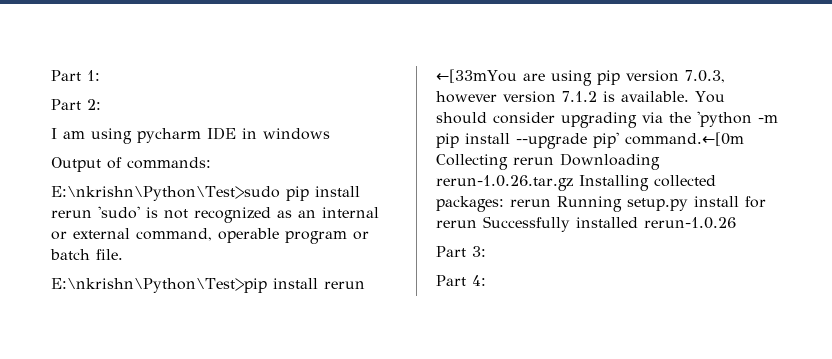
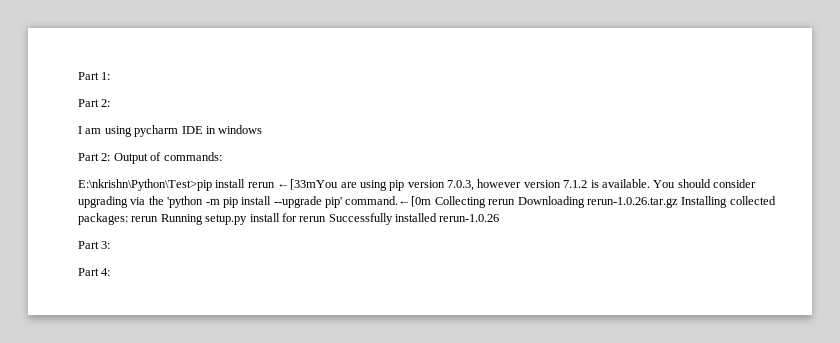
(330, 134) none -> [78,153,111,161] Part 2:
[51,186,360,201] [51,206,379,223] [51,228,369,244] [50,249,123,260] // E:\nkrishn\Python\Test>sudo pip install rerun 'sudo' is not recognized as an internal or external command, operable program or batch file. -> (222, 156) none

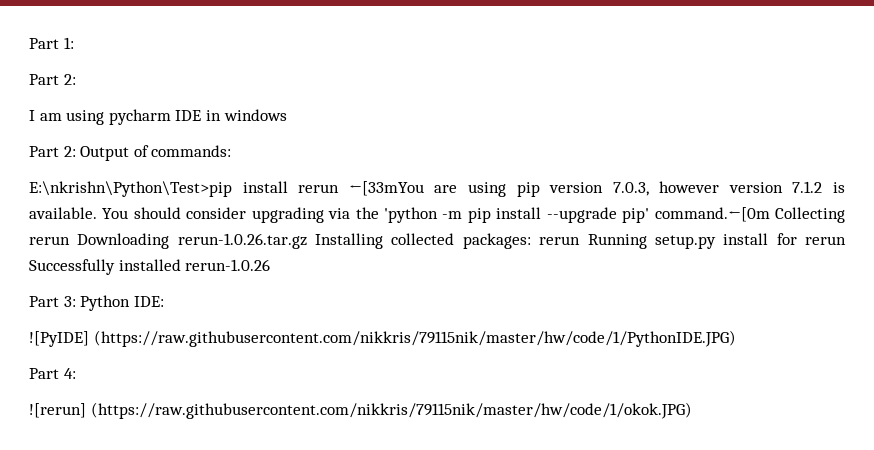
(111, 245) none -> [80,295,164,311] [29,330,736,347] Python IDE: // ![PyIDE] (https://raw.githubusercontent.com/nikkris/79115nik/master/hw/code/1/PythonIDE.JPG)
(111, 272) none -> [29,402,692,419] // ![rerun] (https://raw.githubusercontent.com/nikkris/79115nik/master/hw/code/1/okok.JPG)

